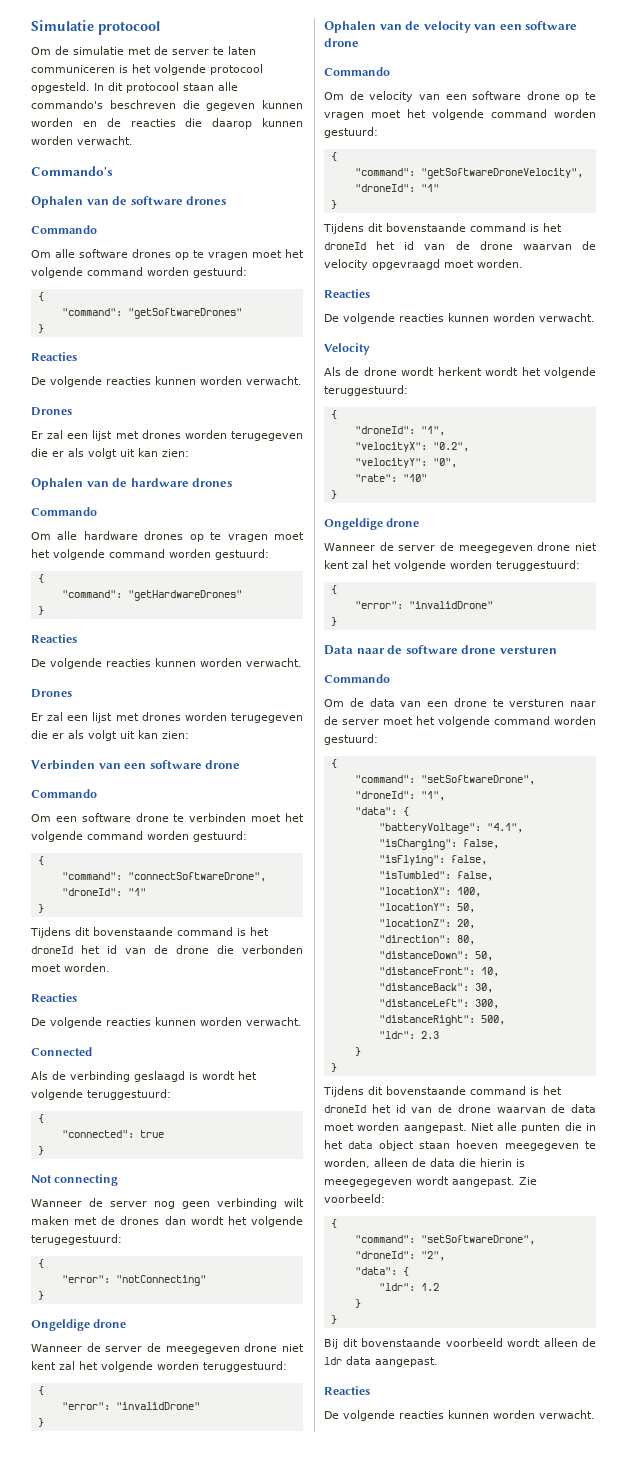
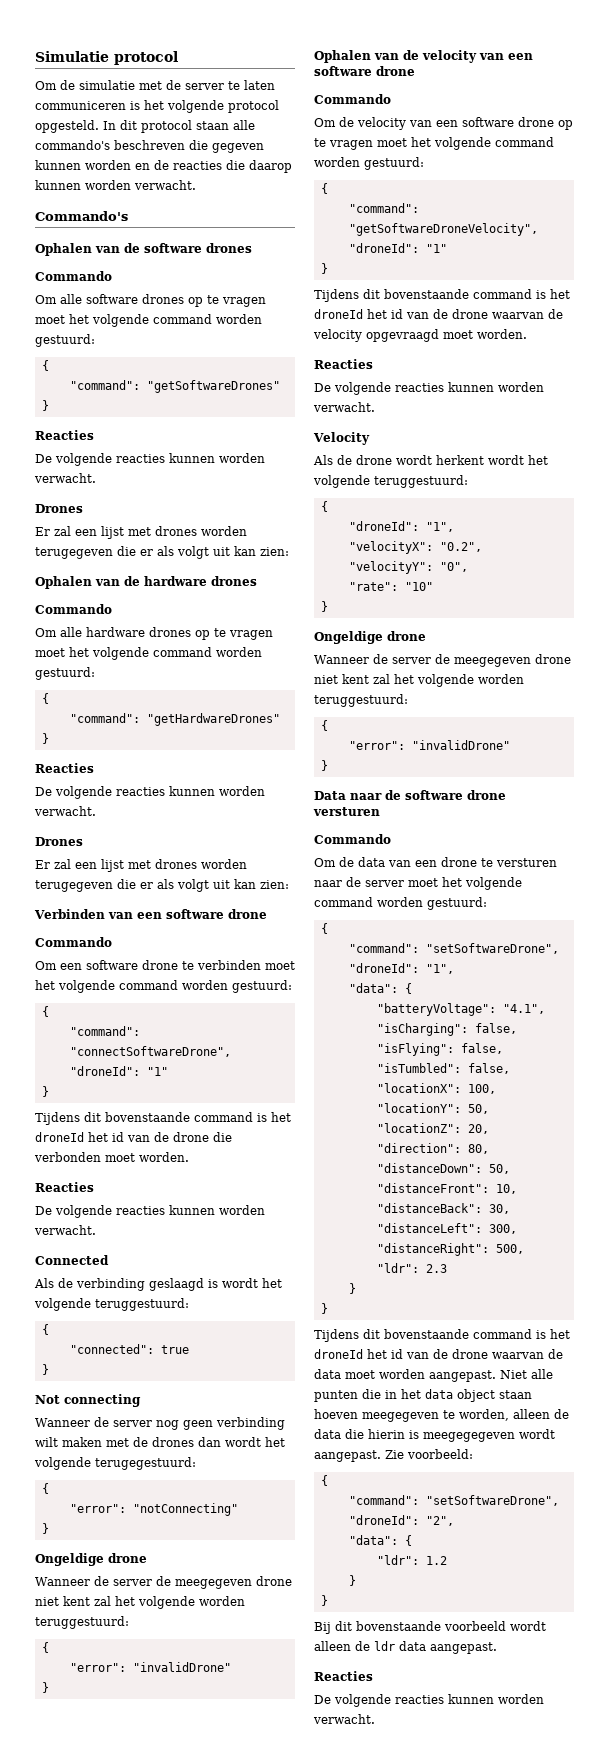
[98,21,160,35] protocool -> [114,51,178,65] protocol
[210,64,263,75] protocool -> [228,100,279,113] protocol
[126,82,179,93] protocool -> [141,120,192,133] protocol

